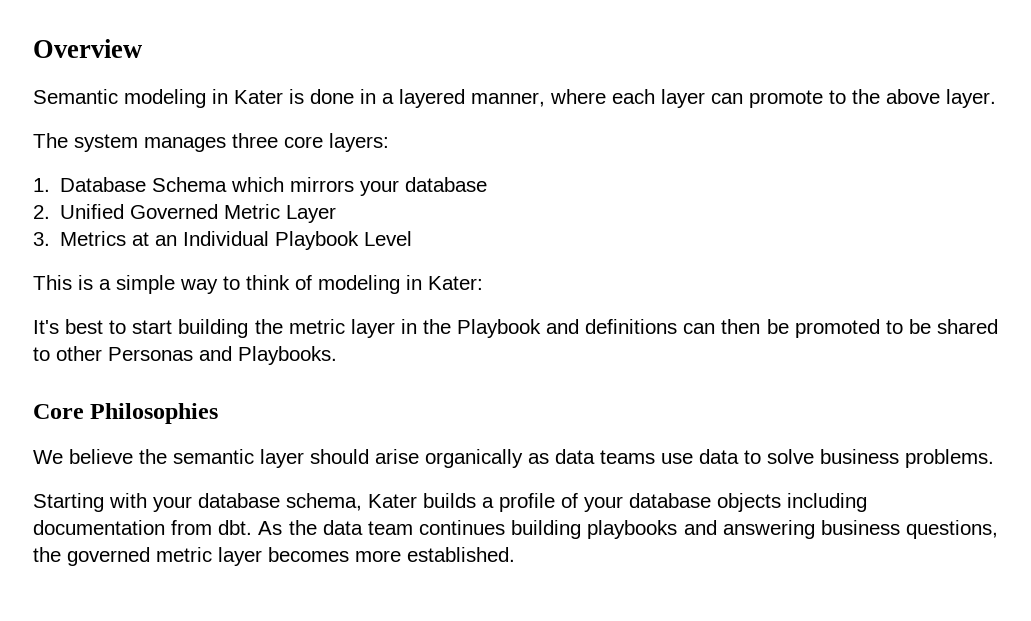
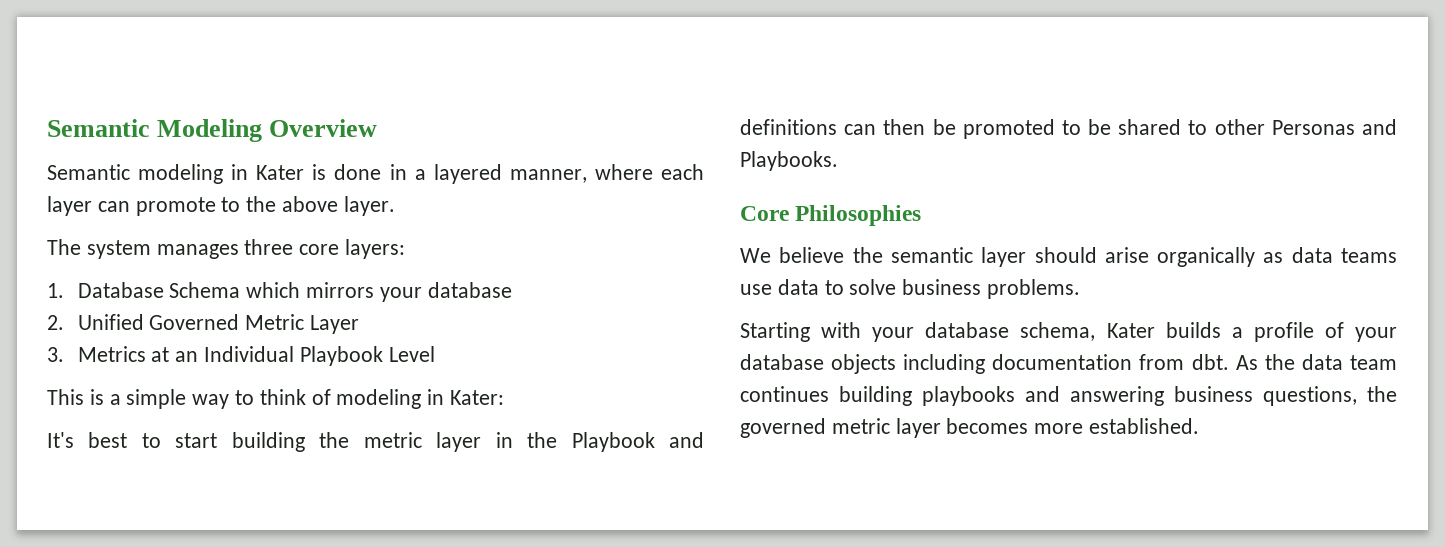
(33, 48) none -> [47,119,263,142] Semantic Modeling

